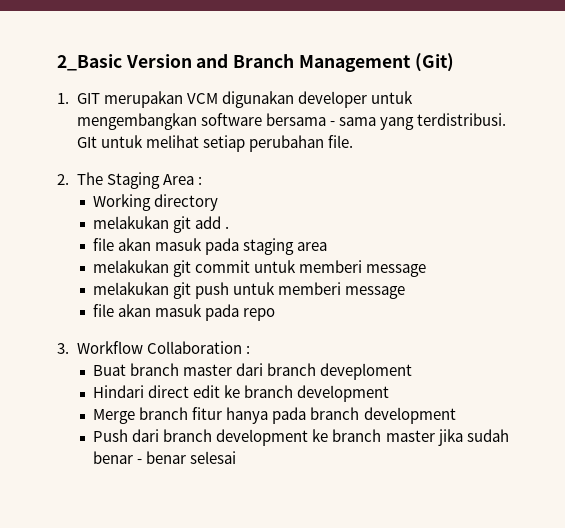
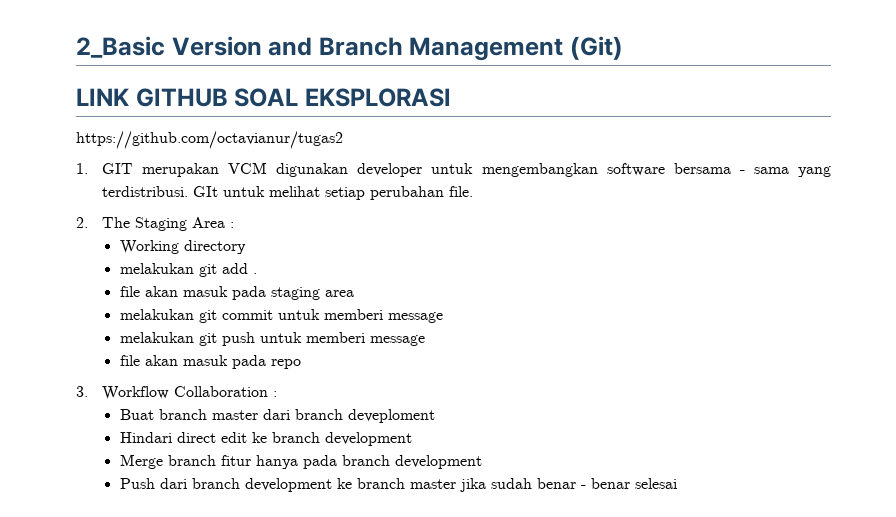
(454, 62) none -> [76,88,451,107] [76,131,343,149] // LINK GITHUB SOAL EKSPLORASI // https://github.com/octavianur/tugas2

